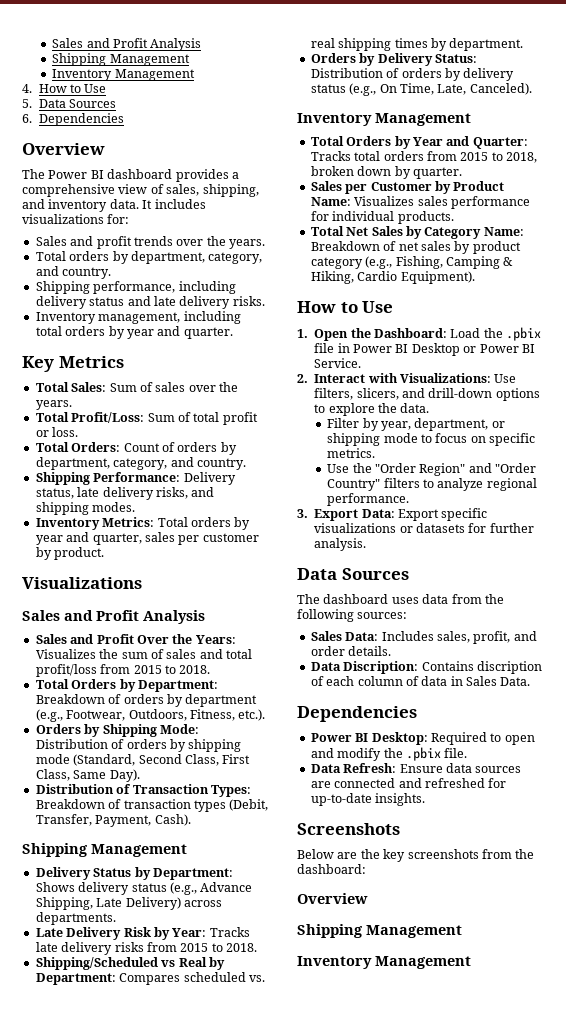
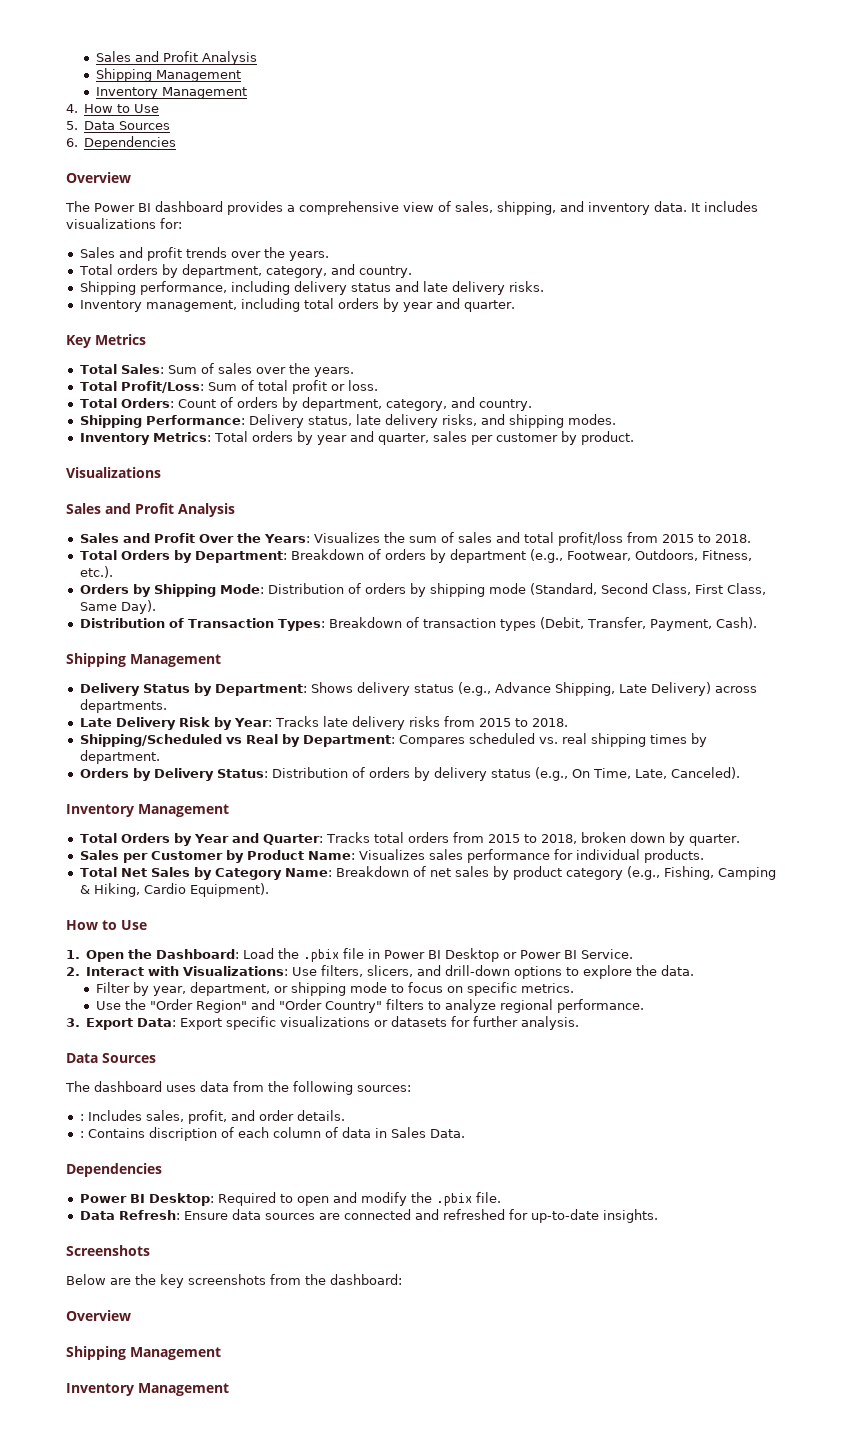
[310,631,379,641] Sales Data: -> [79,1114,84,1121] :
[310,661,419,674] Data Discription: -> [79,1131,84,1138] :

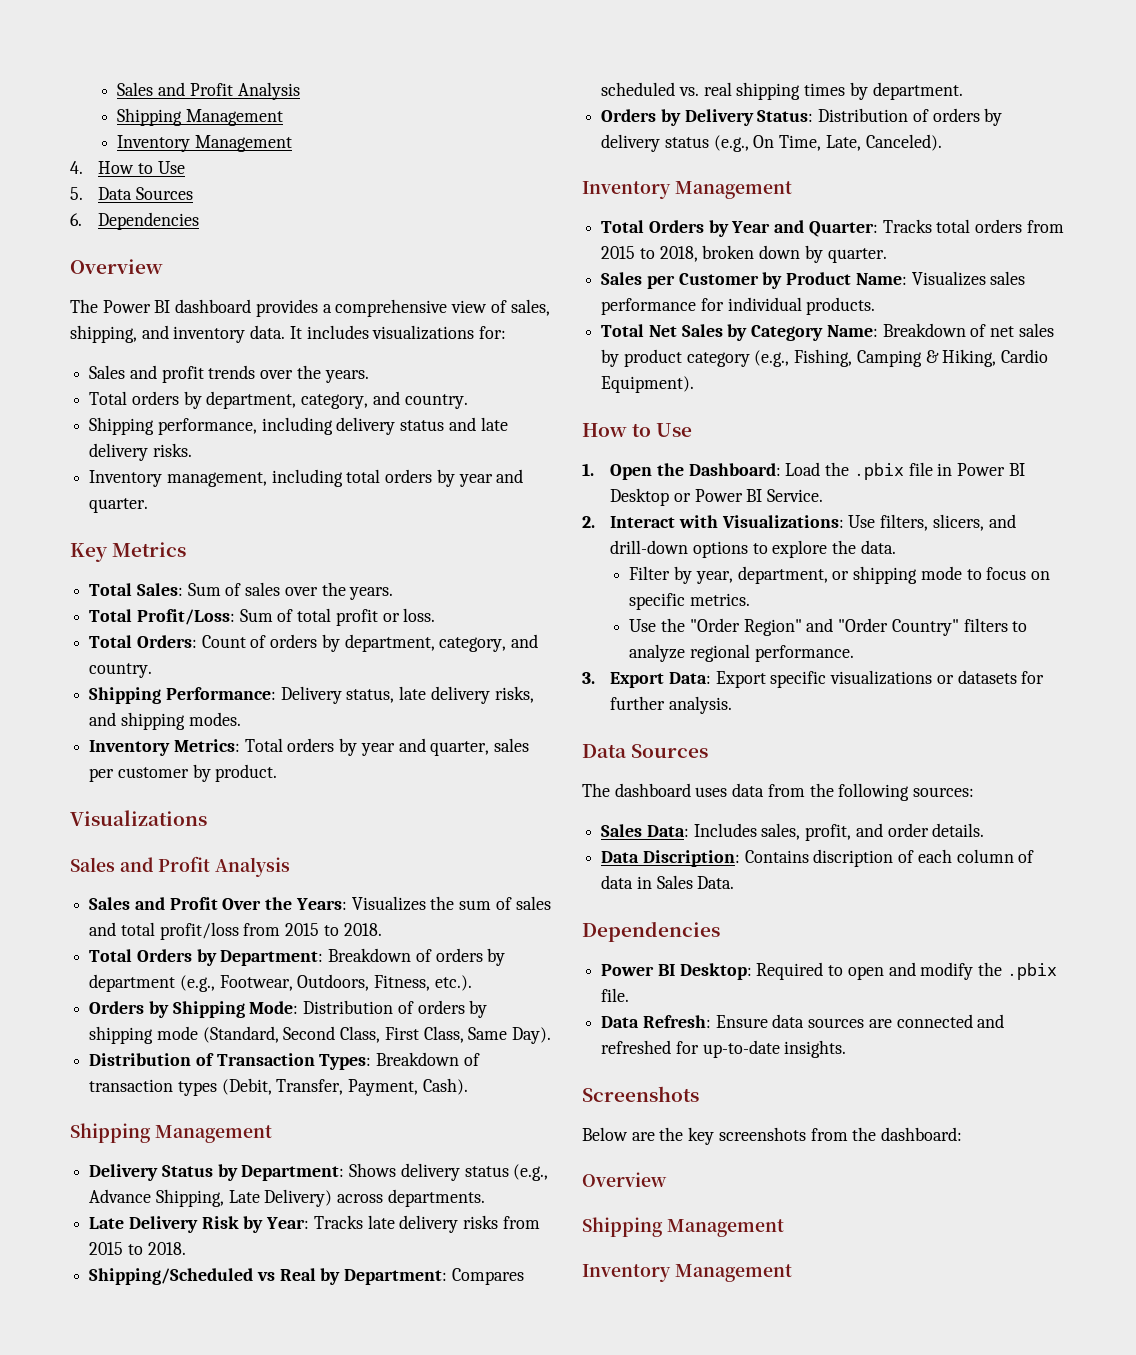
[79,1114,84,1121] : -> [601,824,689,837] Sales Data:
[79,1131,84,1138] : -> [601,850,740,867] Data Discription:

